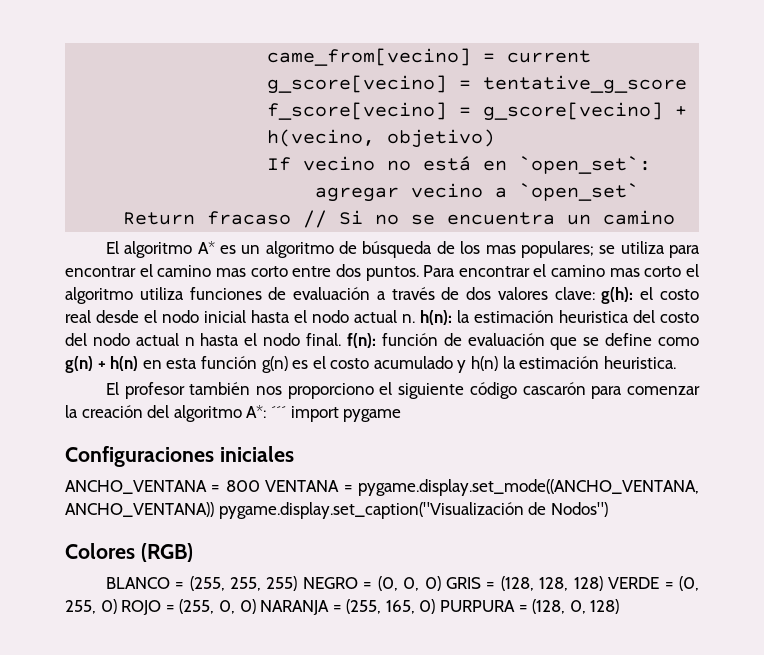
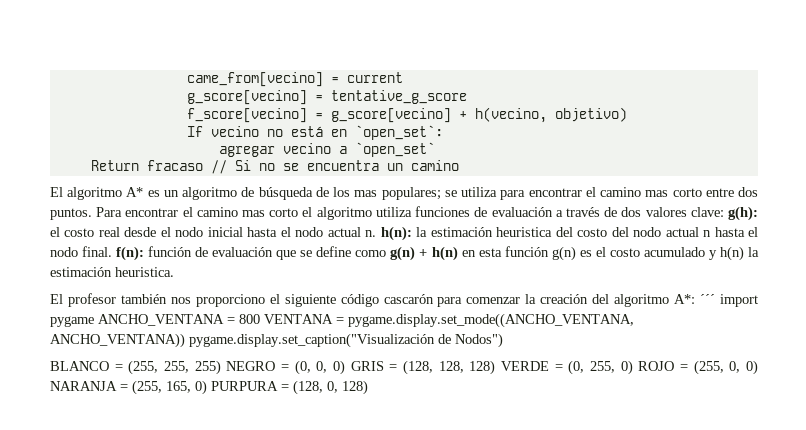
[65,446,294,467] // Configuraciones iniciales // -> (94, 321) none
[65,543,193,562] // Colores (RGB) -> (503, 340) none

